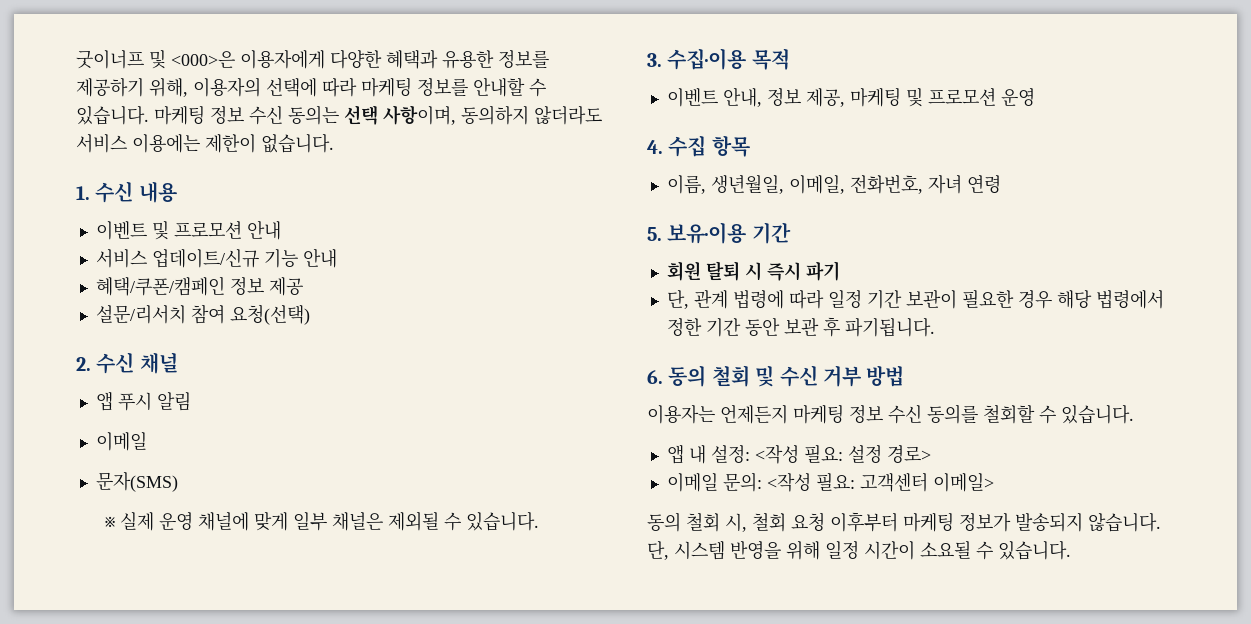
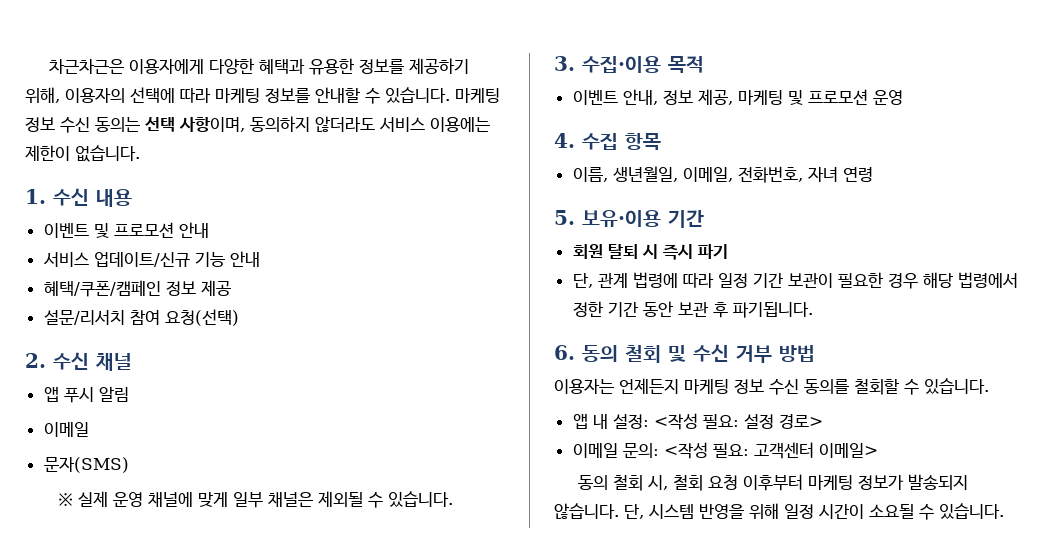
[76,50,235,69] 굿이너프 및 <000>은 -> [49,59,125,74] 차근차근은

